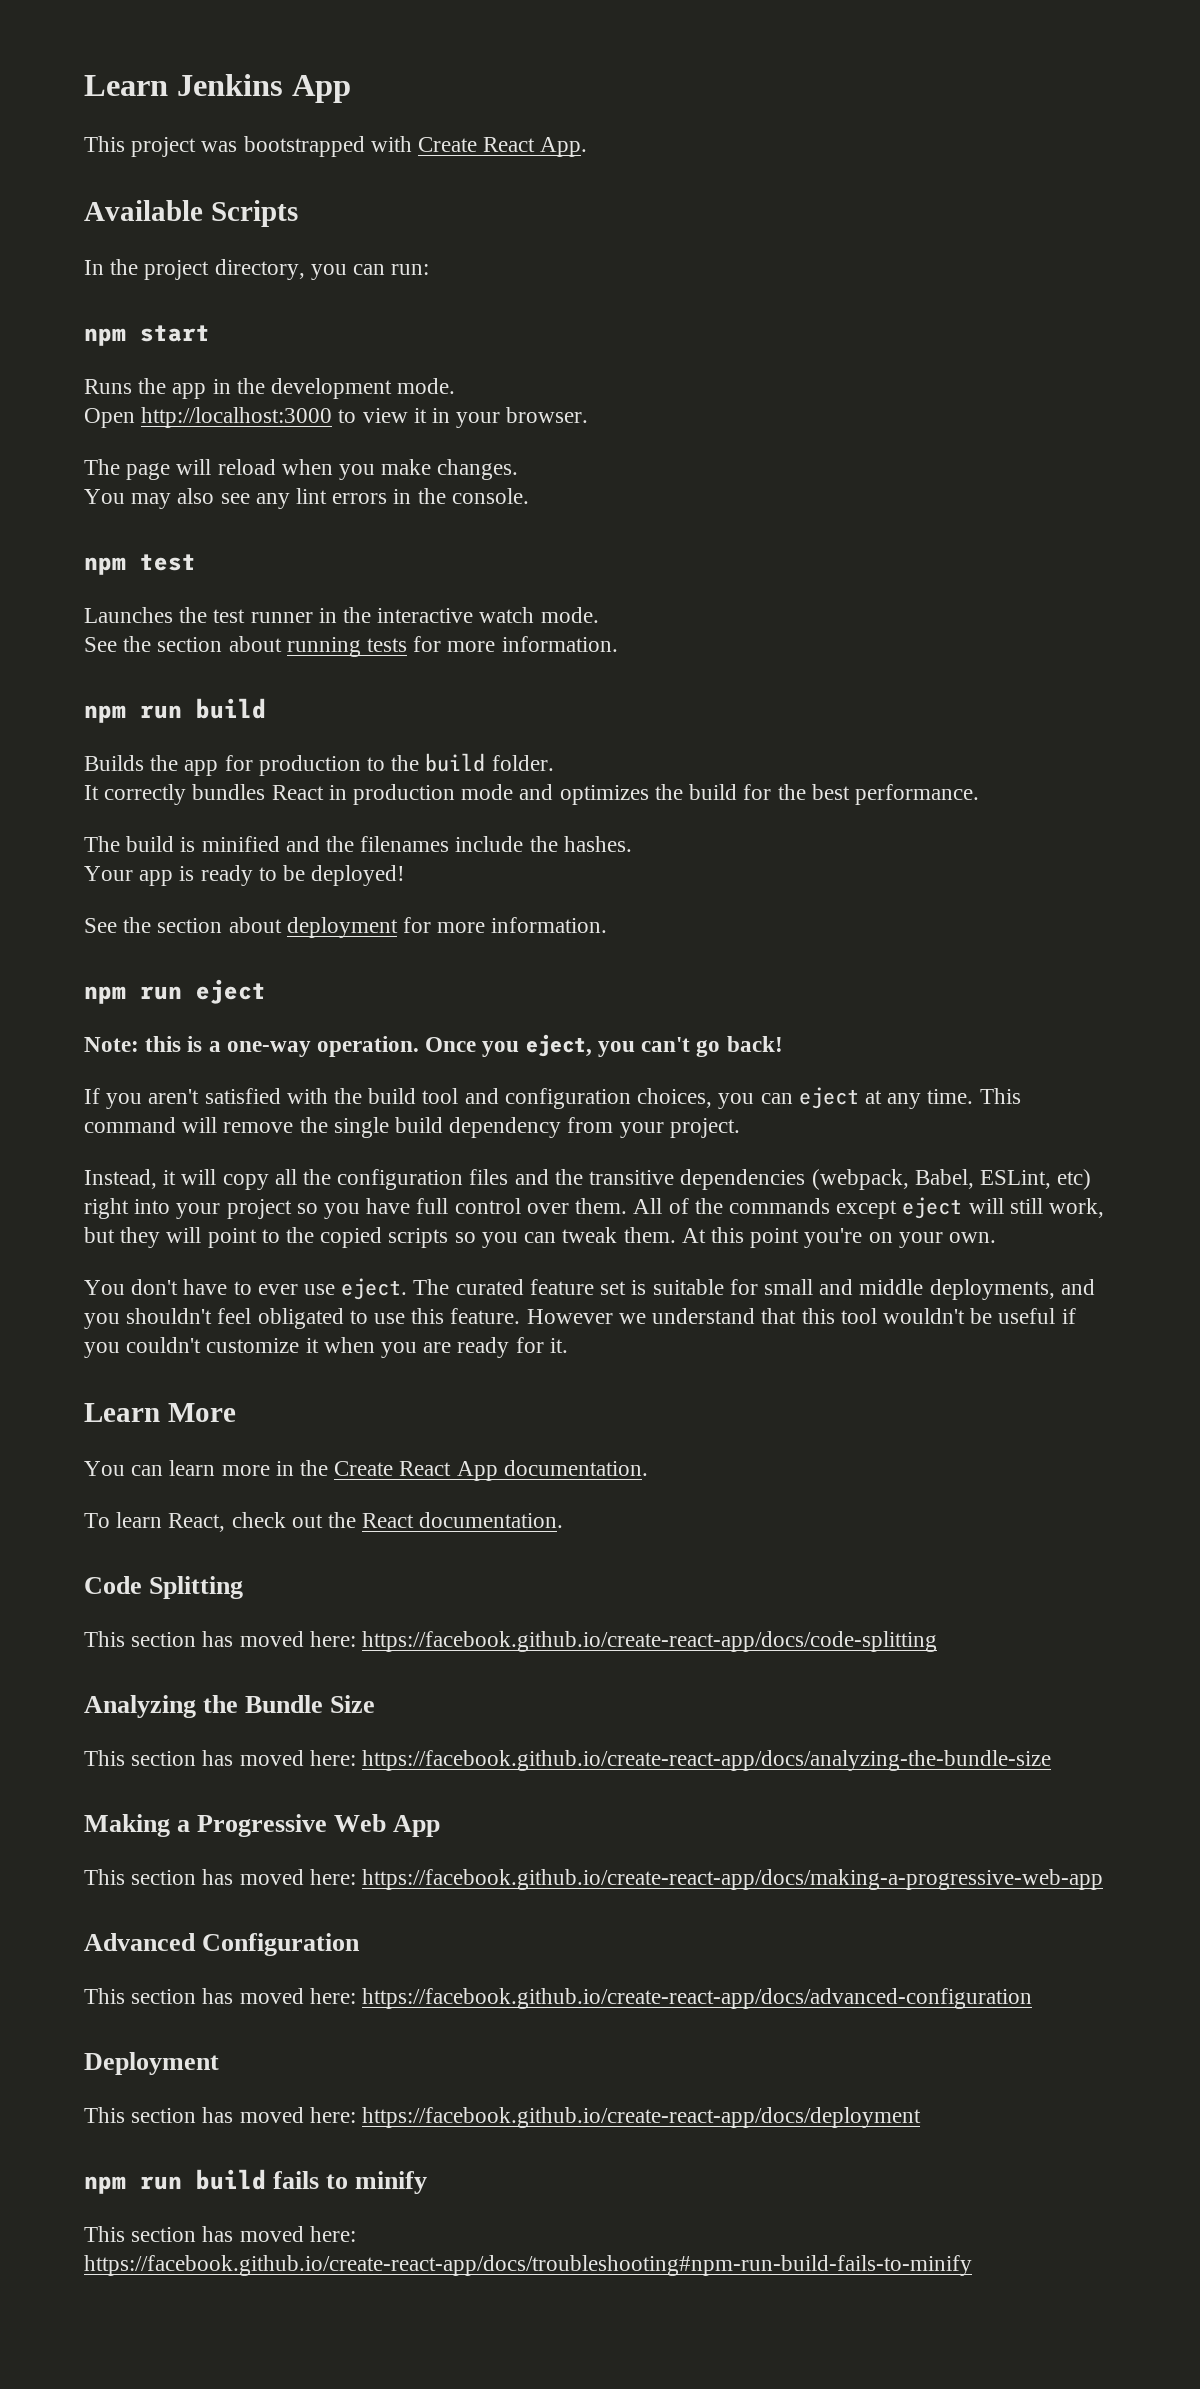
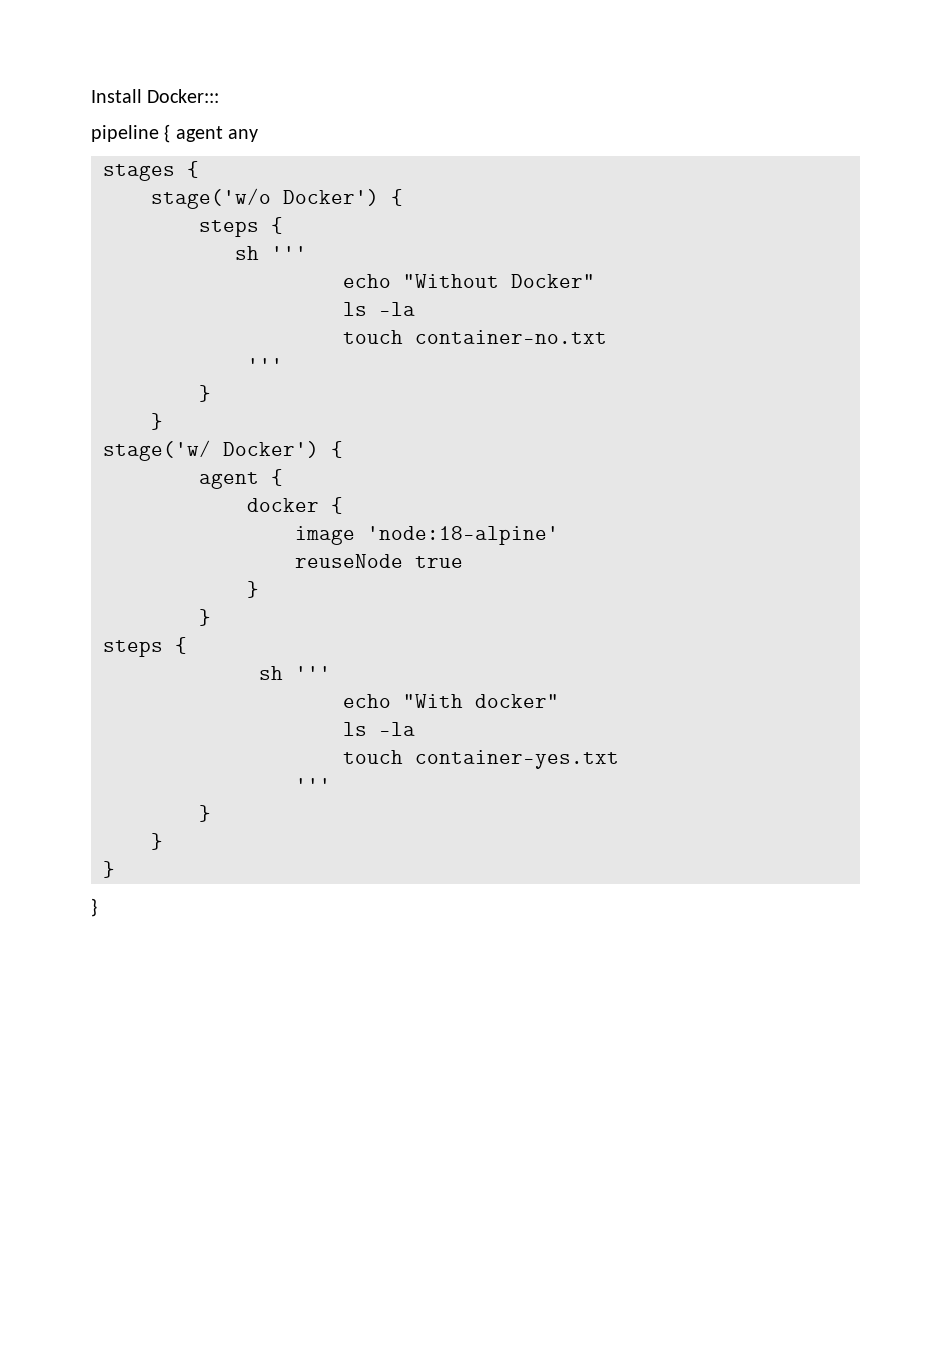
[84,74,351,103] [84,136,588,157] [84,200,298,227] [84,259,430,280] [84,325,210,346] [84,378,456,399] [84,407,589,428] [84,459,519,480] [84,488,529,509] [84,554,196,575] [84,607,599,623] [84,636,618,657] [84,698,266,723] [84,753,554,776] [84,784,979,805] [84,836,632,852] [84,865,406,886] [84,917,608,938] [84,979,266,1004] [84,1034,783,1057] [84,1087,1021,1109] [84,1117,740,1138] [84,1169,1092,1190] [84,1197,1104,1219] [84,1227,996,1248] [84,1278,1095,1300] [84,1308,1076,1329] [84,1337,568,1358] [84,1403,236,1422] [84,1460,648,1481] [84,1512,564,1532] [84,1576,244,1599] [84,1631,938,1652] [84,1695,376,1718] [84,1750,1052,1771] [84,1814,441,1837] [84,1869,1104,1890] [84,1933,361,1956] [84,1988,1033,2009] [84,2052,219,2075] [84,2107,922,2128] [84,2169,428,2194] [84,2226,356,2242] [84,2255,972,2276] Learn Jenkins App // This project was bootstrapped with Create React App. // Available Scripts // In the project directory, you can run: // npm start // Runs the app in the development mode. // Open http://localhost:3000 to view it in your browser. // The page will reload when you make changes. // You may also see any lint errors in the console. // npm test // Launches the test runner in the interactive watch mode. // See the section about running tests for more information. // npm run build // Builds the app for production to the build folder. // It correctly bundles React in production mode and optimizes the build for the best performance. // The build is minified and the filenames include the hashes. // Your app is ready to be deployed! // See the section about deployment for more information. // npm run eject // Note: this is a one-way operation. Once you eject, you can't go back! // If you aren't satisfied with the build tool and configuration choices, you can eject at any time. This command will remove the single build dependency from your project. // Instead, it will copy all the configuration files and the transitive dependencies (webpack, Babel, ESLint, etc) right into your project so you have full control over them. All of the commands except eject will still work, but they will point to the copied scripts so you can tweak them. At this point you're on your own. // You don't have to ever use eject. The curated feature set is suitable for small and middle deployments, and you shouldn't feel obligated to use this feature. However we understand that this tool wouldn't be useful if you couldn't customize it when you are ready for it. // Learn More // You can learn more in the Create React App documentation. // To learn React, check out the React documentation. // Code Splitting // This section has moved here: https://facebook.github.io/create-react-app/docs/code-splitting // Analyzing the Bundle Size // This section has moved here: https://facebook.github.io/create-react-app/docs/analyzing-the-bundle-size // Making a Progressive Web App // This section has moved here: https://facebook.github.io/create-react-app/docs/making-a-progressive-web-app // Advanced Configuration // This section has moved here: https://facebook.github.io/create-react-app/docs/advanced-configuration // Deployment // This section has moved here: https://facebook.github.io/create-react-app/docs/deployment // npm run build fails to minify // This section has moved here: https://facebook.github.io/create-react-app/docs/troubleshooting#npm-run-build-fails-to-minify -> [91,89,220,103] [91,124,259,143] [103,161,199,181] [151,188,403,209] [199,217,283,237] [235,246,307,260] [343,274,595,289] [343,302,415,316] [343,330,607,344] [247,358,283,372] [199,385,211,402] [151,413,163,430] [103,440,343,461] [199,469,283,489] [247,497,343,514] [295,526,559,545] [295,554,463,568] [247,581,259,598] [199,609,211,626] [103,637,187,657] [259,666,331,680] [343,694,559,709] [343,722,415,736] [343,750,619,769] [295,778,331,792] [199,805,211,822] [151,833,163,850] [103,861,115,878] [91,898,97,917] Install Docker::: // pipeline { agent any // stages { // stage('w/o Docker') { // steps { // sh ''' // echo "Without Docker" // ls -la // touch container-no.txt // ''' // } // } // stage('w/ Docker') { // agent { // docker { // image 'node:18-alpine' // reuseNode true // } // } // steps { // sh ''' // echo "With docker" // ls -la // touch container-yes.txt // ''' // } // } // } // }

